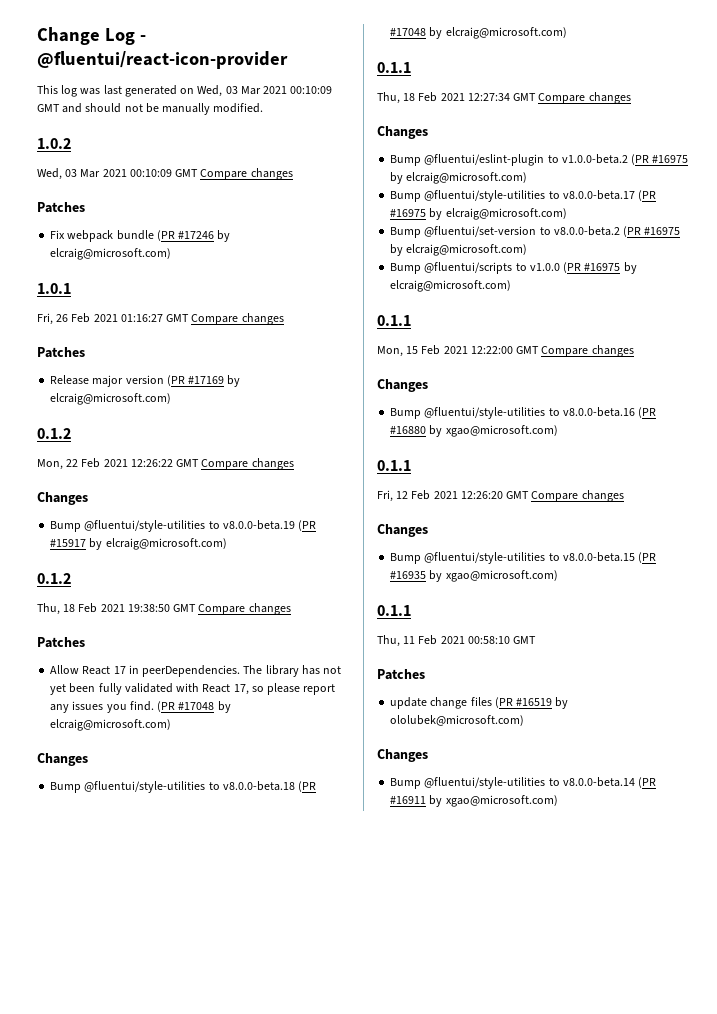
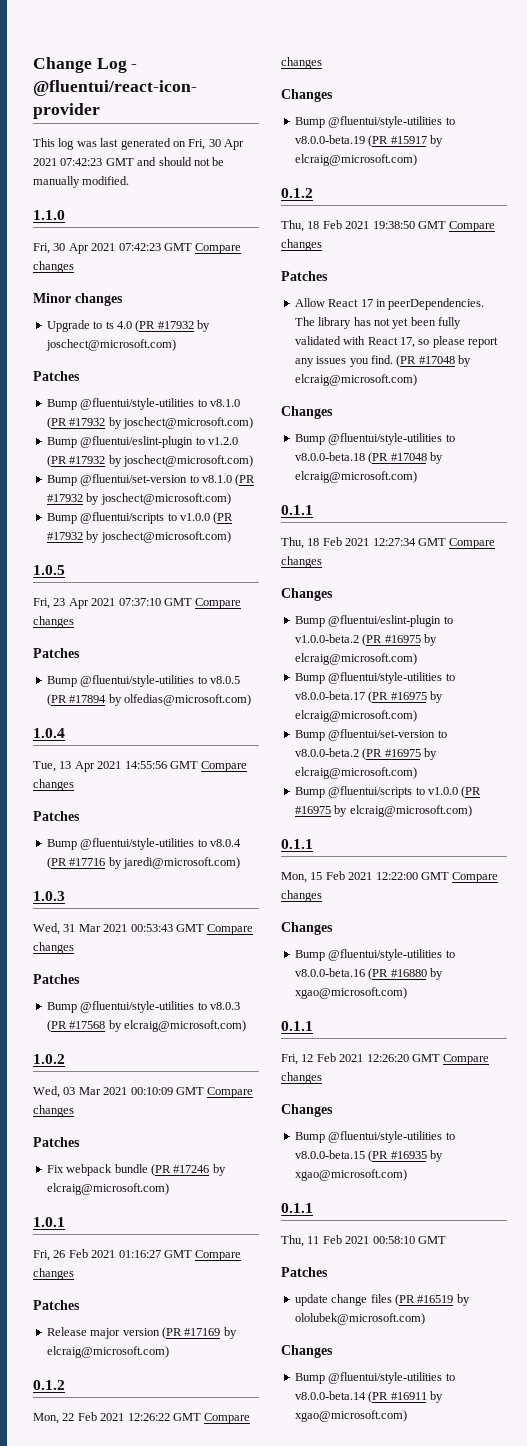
[197,85,333,97] Wed, 03 Mar 2021 00:10:09 -> [188,139,244,150] [33,158,103,166] Fri, 30 Apr 2021 07:42:23
(264, 108) none -> [33,210,65,220] [33,243,242,254] [33,261,74,273] [33,293,123,306] [46,320,210,332] [45,339,176,351] [33,371,80,381] [46,398,240,410] [46,417,253,429] [46,436,238,448] [46,455,253,467] [46,474,256,486] [46,493,231,505] [46,512,234,524] [46,531,231,543] [33,565,65,575] [33,598,242,609] [33,616,74,628] [33,648,80,658] [46,675,240,687] [46,694,251,706] [33,728,65,738] [33,761,248,772] [33,779,74,791] [33,811,80,821] [46,838,241,850] [46,857,240,869] [33,891,65,901] [33,923,254,935] [33,942,74,954] [33,974,80,984] [46,1001,240,1013] [46,1020,246,1032] // 1.1.0 // Fri, 30 Apr 2021 07:42:23 GMT Compare changes // Minor changes // Upgrade to ts 4.0 (PR #17932 by joschect@microsoft.com) // Patches // Bump @fluentui/style-utilities to v8.1.0 (PR #17932 by joschect@microsoft.com) // Bump @fluentui/eslint-plugin to v1.2.0 (PR #17932 by joschect@microsoft.com) // Bump @fluentui/set-version to v8.1.0 (PR #17932 by joschect@microsoft.com) // Bump @fluentui/scripts to v1.0.0 (PR #17932 by joschect@microsoft.com) // 1.0.5 // Fri, 23 Apr 2021 07:37:10 GMT Compare changes // Patches // Bump @fluentui/style-utilities to v8.0.5 (PR #17894 by olfedias@microsoft.com) // 1.0.4 // Tue, 13 Apr 2021 14:55:56 GMT Compare changes // Patches // Bump @fluentui/style-utilities to v8.0.4 (PR #17716 by jaredi@microsoft.com) // 1.0.3 // Wed, 31 Mar 2021 00:53:43 GMT Compare changes // Patches // Bump @fluentui/style-utilities to v8.0.3 (PR #17568 by elcraig@microsoft.com)

